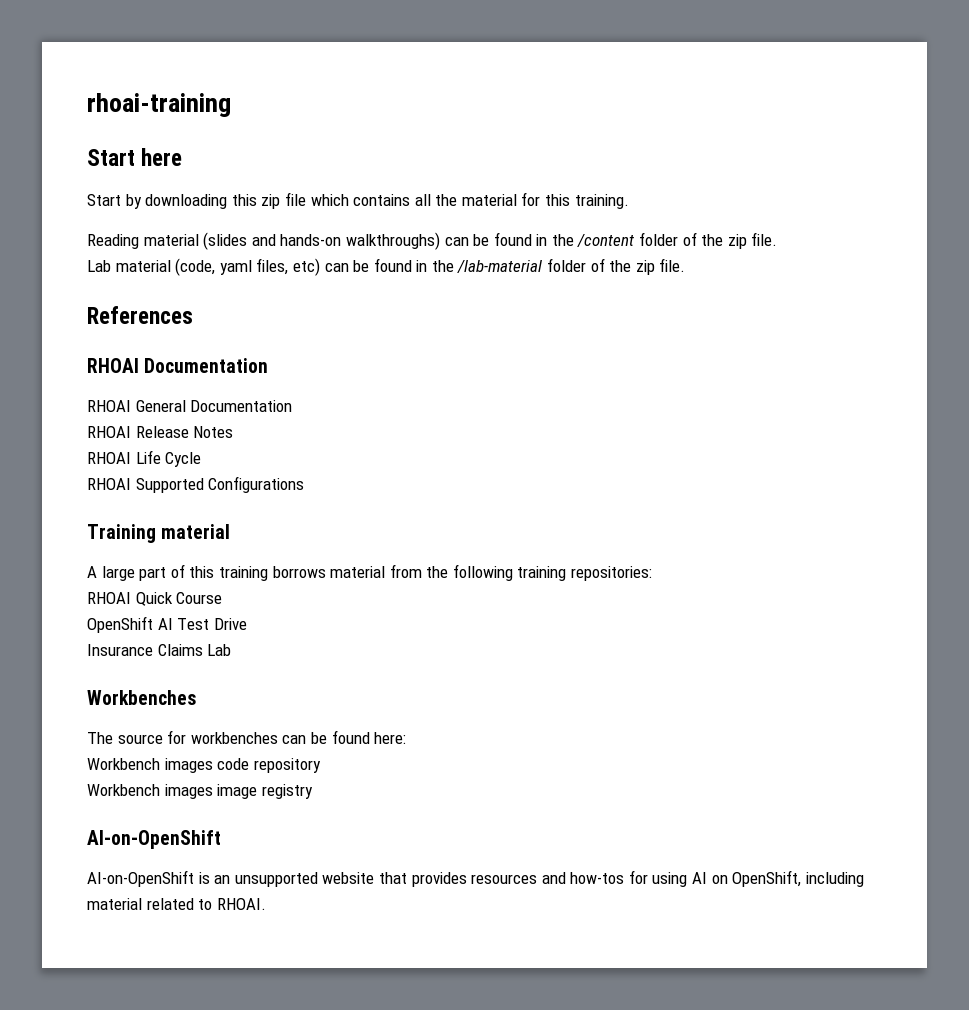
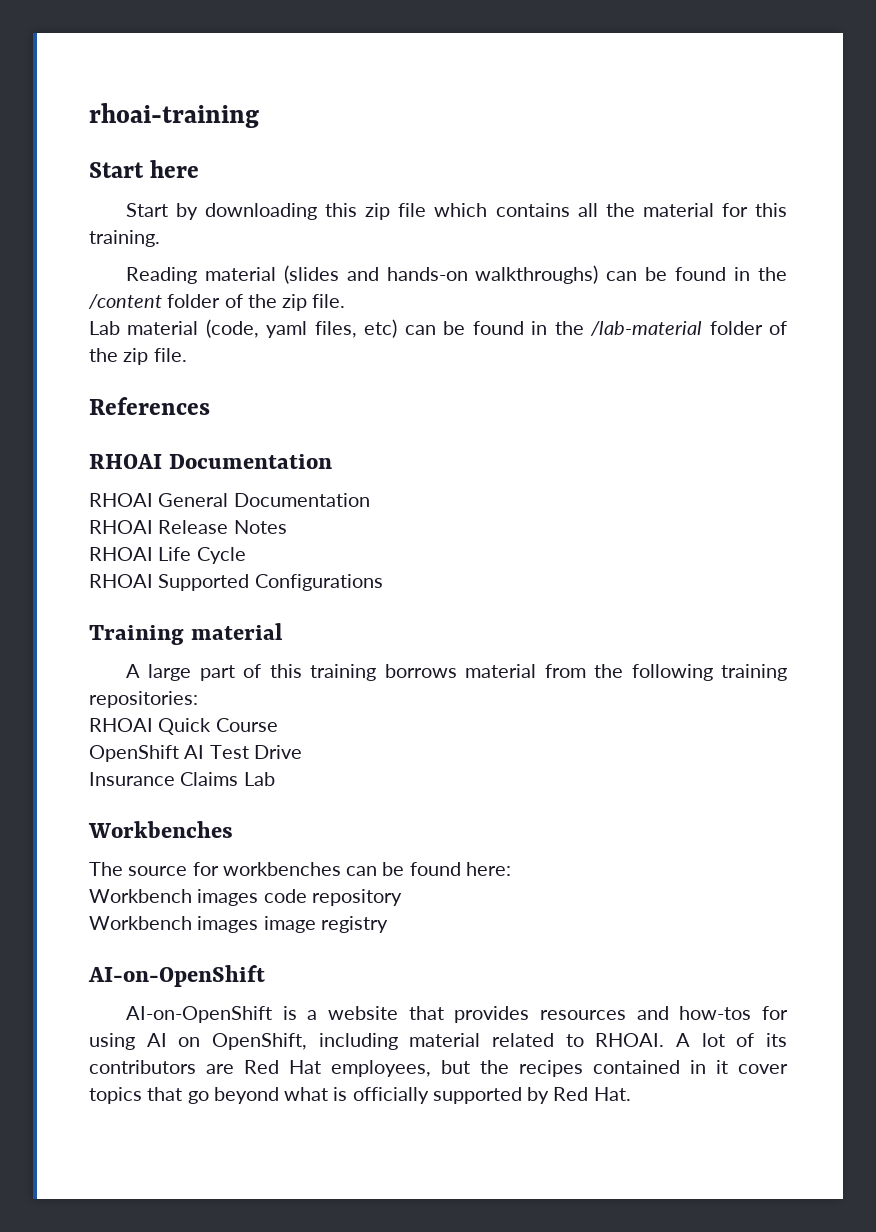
[214,872,318,887] an unsupported -> [307,1010,318,1020] a
(266, 904) none -> [676,1033,787,1047] [89,1060,788,1077] [89,1087,631,1104] A lot of its contributors are Red Hat employees, but the recipes contained in it cover topics that go beyond what is officially supported by Red Hat.

